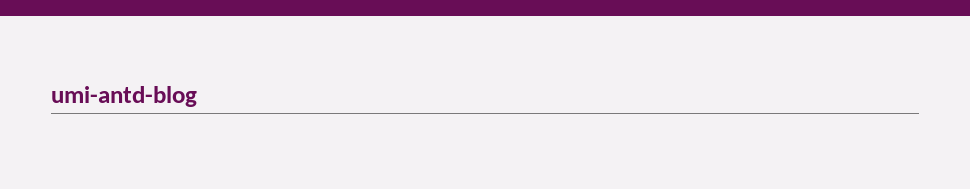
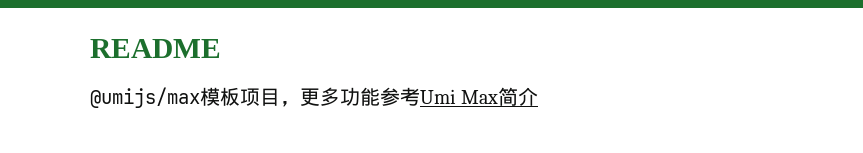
[51,86,197,107] umi-antd-blog -> [90,39,221,58] [90,87,539,108] README // @umijs/max模板项目，更多功能参考Umi Max简介

